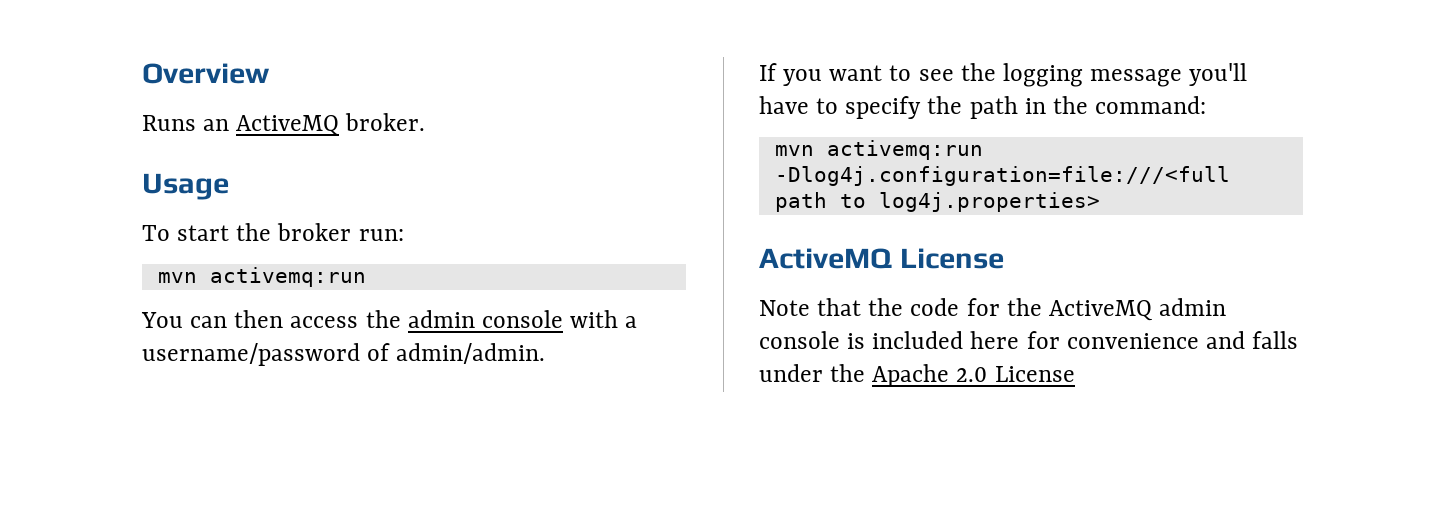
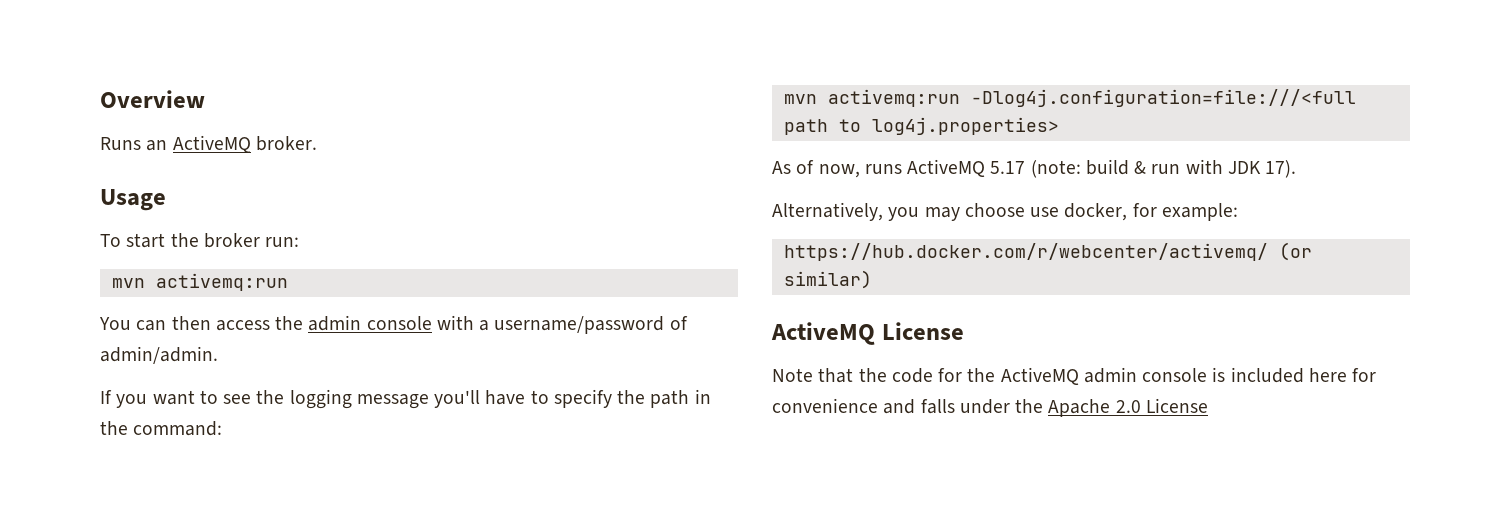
(1100, 202) none -> [772,159,1297,178] [772,202,1238,221] [783,242,1312,261] [783,270,872,289] // As of now, runs ActiveMQ 5.17 (note: build & run with JDK 17). // Alternatively, you may choose use docker, for example: // https://hub.docker.com/r/webcenter/activemq/ (or similar)

